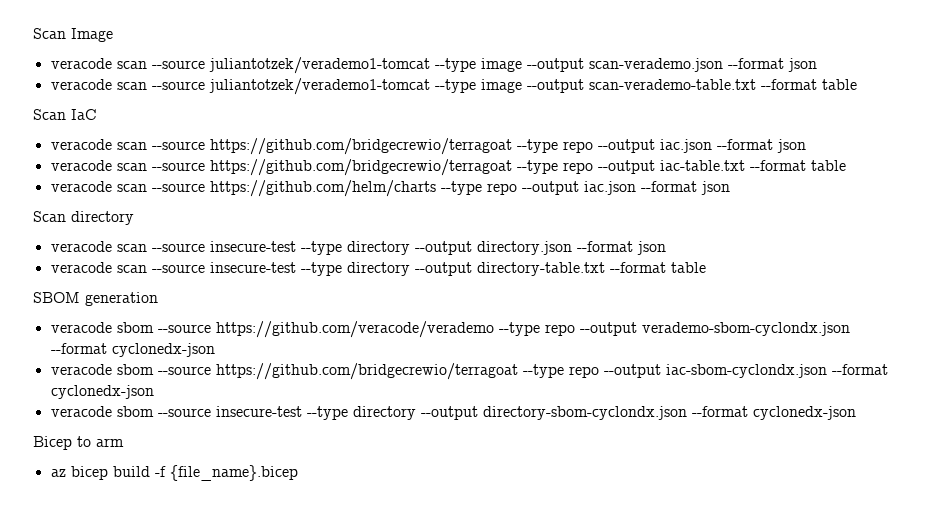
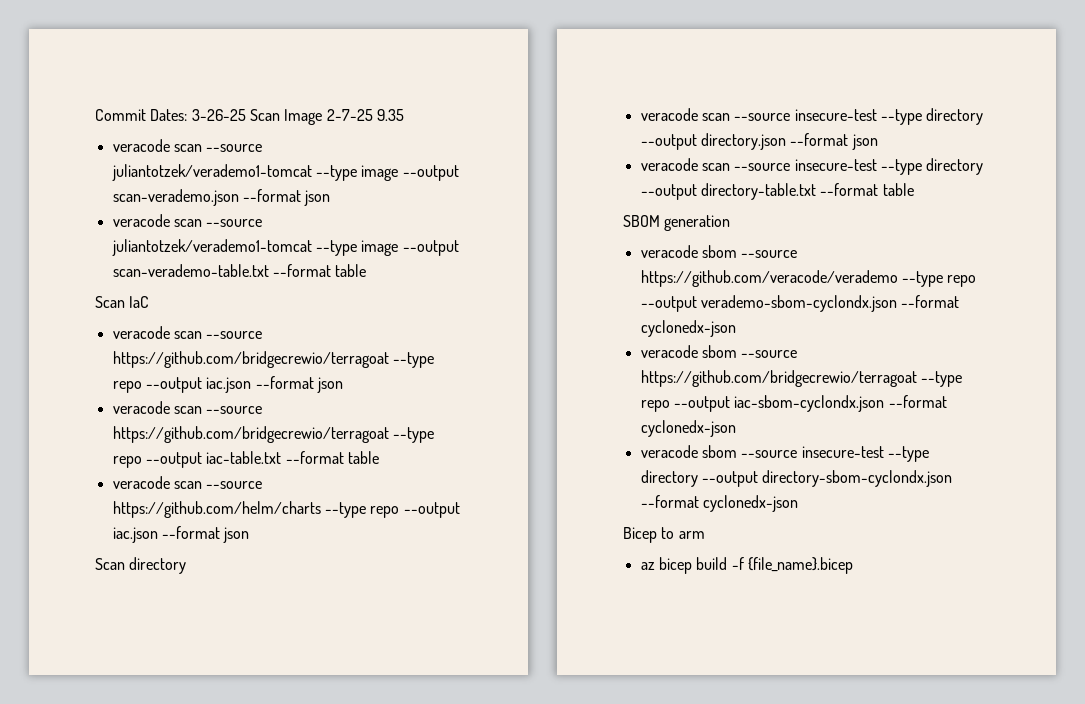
(33, 33) none -> [95,109,246,121] Commit Dates: 3-26-25
(113, 35) none -> [326,109,404,121] 2-7-25 9.35

